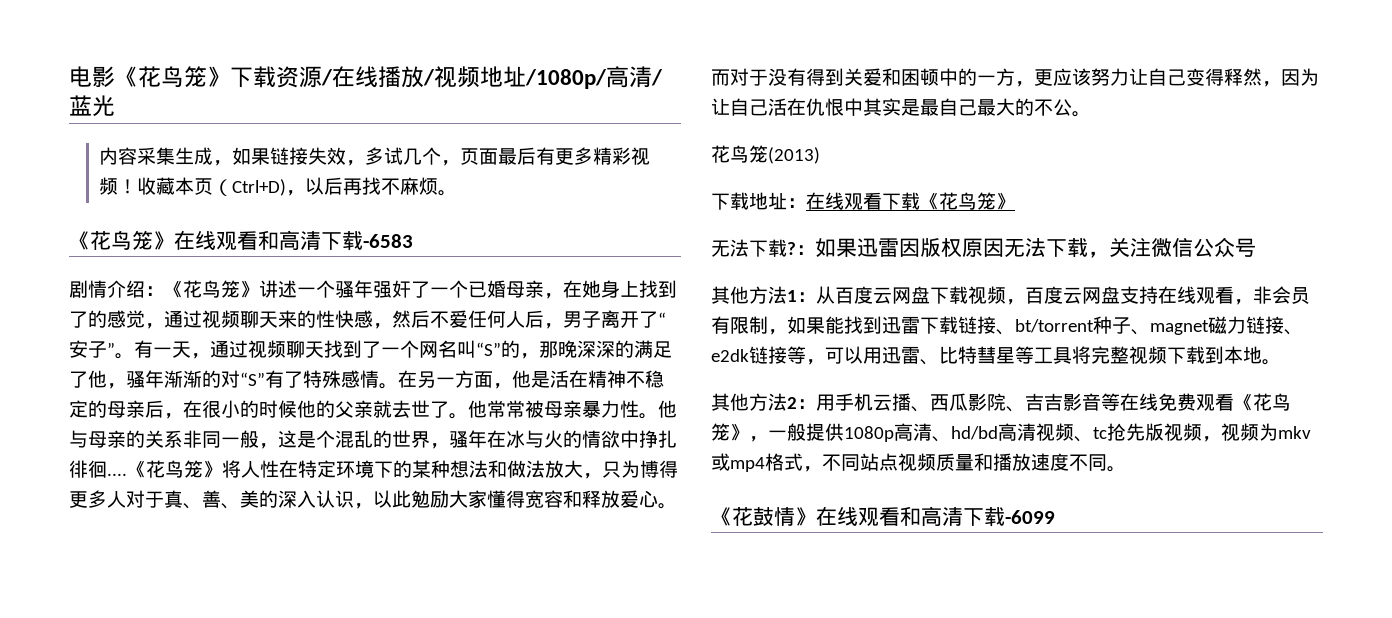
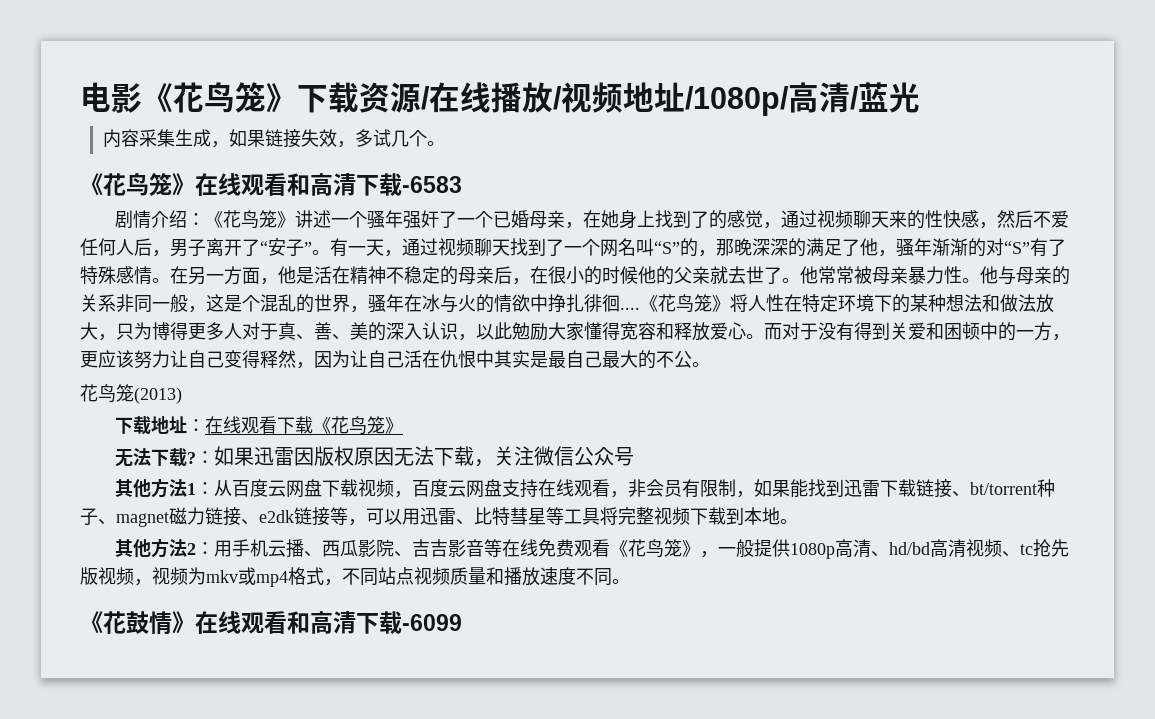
[441,147,651,166] [99,177,439,196] ，页面最后有更多精彩视频！收藏本页（Ctrl+D)，以后再找不麻烦 -> (427, 138) none

